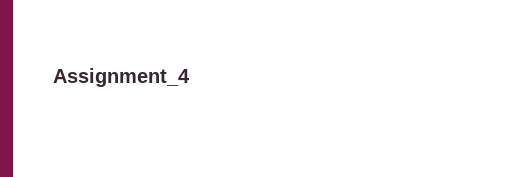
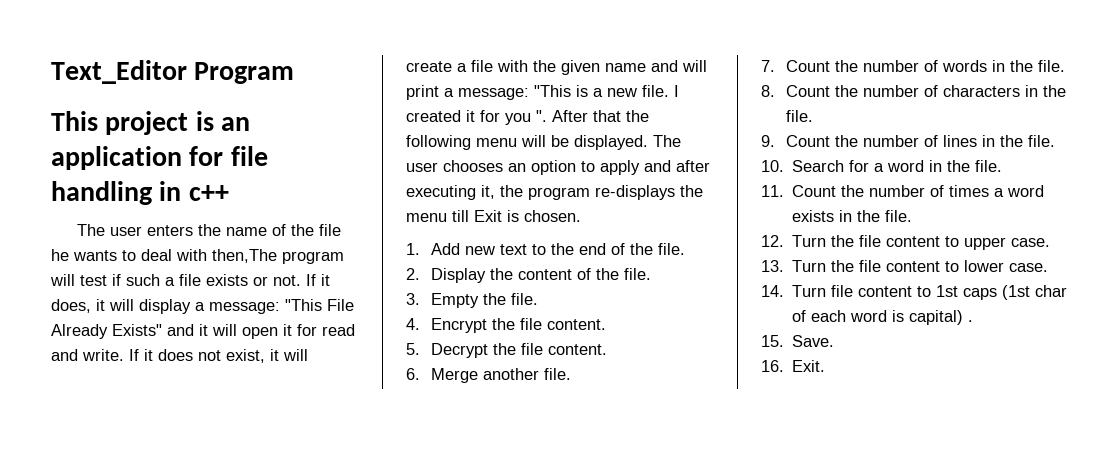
[53,68,190,87] Assignment_4 -> [51,60,295,84] [51,111,251,135] [51,146,268,170] [51,181,229,205] [76,224,341,236] [51,249,344,264] [50,274,330,286] [51,299,354,314] [51,324,355,339] [51,349,308,363] [406,60,707,75] [406,85,679,100] [406,110,649,125] [406,135,681,150] [406,160,710,175] [406,185,703,200] [406,210,581,222] [406,243,686,255] [406,268,652,283] [406,293,539,308] [406,318,607,333] [406,343,608,358] [406,368,572,383] [761,60,1066,72] [761,85,1067,97] [786,110,814,122] [761,135,1056,147] [761,160,1003,172] [761,185,1045,197] [792,210,913,222] [761,235,1051,250] [761,260,1049,272] [761,285,1068,300] [792,310,974,325] [761,335,835,347] [761,360,826,372] Text_Editor Program // This project is an application for file handling in c++ // The user enters the name of the file he wants to deal with then,The program will test if such a file exists or not. If it does, it will display a message: "This File Already Exists" and it will open it for read and write. If it does not exist, it will create a file with the given name and will print a message: "This is a new file. I created it for you ". After that the following menu will be displayed. The user chooses an option to apply and after executing it, the program re-displays the menu till Exit is chosen. // 1. Add new text to the end of the file. // 2. Display the content of the file. // 3. Empty the file. // 4. Encrypt the file content. // 5. Decrypt the file content. // 6. Merge another file. // 7. Count the number of words in the file. // 8. Count the number of characters in the file. // 9. Count the number of lines in the file. // 10. Search for a word in the file. // 11. Count the number of times a word exists in the file. // 12. Turn the file content to upper case. // 13. Turn the file content to lower case. // 14. Turn file content to 1st caps (1st char of each word is capital) . // 15. Save. // 16. Exit.

